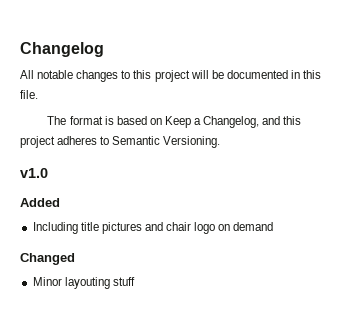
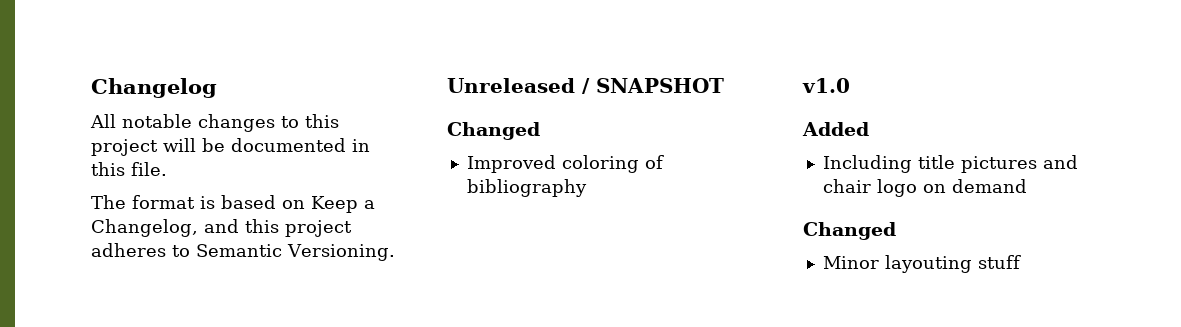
(221, 142) none -> [447,78,724,94] [447,122,540,140] [466,155,664,173] [466,179,587,197] // Unreleased / SNAPSHOT // Changed // Improved coloring of bibliography

